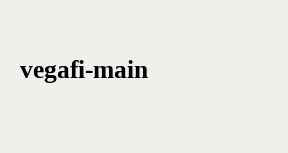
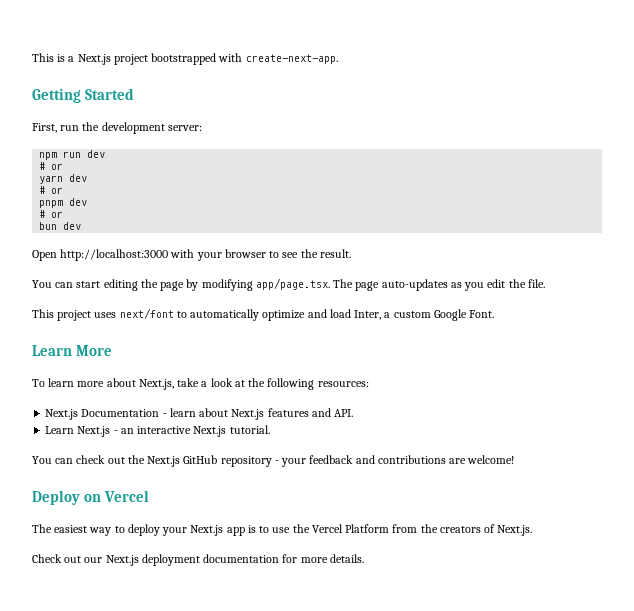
[20,60,148,83] vegafi-main -> [32,53,338,65] [32,88,135,103] [32,122,202,134] [39,150,106,160] [39,162,64,170] [39,174,88,184] [39,186,64,194] [39,198,88,208] [39,210,64,218] [39,222,82,230] [32,249,351,261] [32,278,545,291] [32,308,495,321] [32,345,113,356] [32,378,369,390] [45,408,354,420] [45,425,270,437] [32,455,515,467] [32,490,150,505] [32,524,533,536] [32,554,364,566] This is a Next.js project bootstrapped with create-next-app. // Getting Started // First, run the development server: // npm run dev // # or // yarn dev // # or // pnpm dev // # or // bun dev // Open http://localhost:3000 with your browser to see the result. // You can start editing the page by modifying app/page.tsx. The page auto-updates as you edit the file. // This project uses next/font to automatically optimize and load Inter, a custom Google Font. // Learn More // To learn more about Next.js, take a look at the following resources: // Next.js Documentation - learn about Next.js features and API. // Learn Next.js - an interactive Next.js tutorial. // You can check out the Next.js GitHub repository - your feedback and contributions are welcome! // Deploy on Vercel // The easiest way to deploy your Next.js app is to use the Vercel Platform from the creators of Next.js. // Check out our Next.js deployment documentation for more details.

